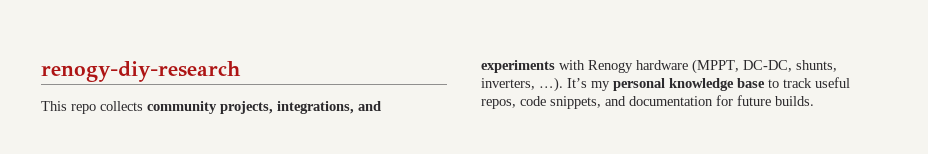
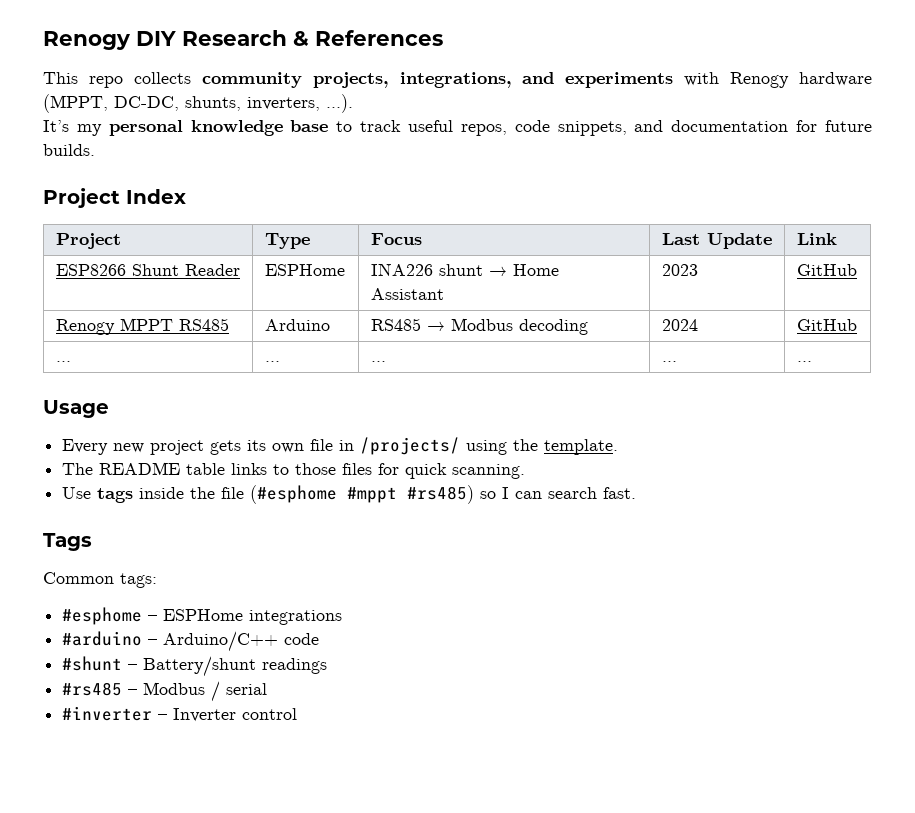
[41,61,241,82] renogy-diy-research -> [43,30,443,50] Renogy DIY Research & References
(563, 84) none -> (353, 103) //
(814, 101) none -> [43,188,186,208] [55,233,121,249] [264,233,310,249] [370,233,422,245] [661,233,772,249] [796,233,837,245] [55,264,240,276] [264,264,345,276] [370,263,559,276] [370,288,444,300] [661,264,698,276] [796,264,857,276] [55,318,229,335] [264,319,330,331] [370,318,588,335] [661,319,698,331] [796,319,857,331] [55,361,71,362] [264,361,280,362] [370,361,386,362] [661,361,677,362] [796,361,812,362] [43,400,109,418] [62,437,619,455] [62,462,526,479] [62,485,637,504] [43,533,92,551] [43,572,157,588] [62,607,343,625] [62,631,320,652] [62,656,328,677] [62,681,268,702] [62,706,298,722] // Project Index // Project | Type | Focus | Last Update | Link // ESP8266 Shunt Reader | ESPHome | INA226 shunt → Home Assistant | 2023 | GitHub // Renogy MPPT RS485 | Arduino | RS485 → Modbus decoding | 2024 | GitHub // … | … | … | … | … // Usage // Every new project gets its own file in /projects/ using the template. // The README table links to those files for quick scanning. // Use tags inside the file (#esphome #mppt #rs485) so I can search fast. // Tags // Common tags: // #esphome – ESPHome integrations // #arduino – Arduino/C++ code // #shunt – Battery/shunt readings // #rs485 – Modbus / serial // #inverter – Inverter control

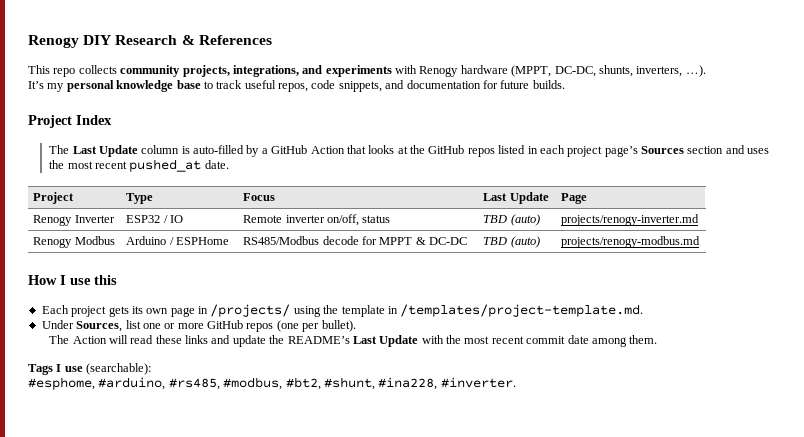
(186, 196) none -> [49,145,770,157] [49,159,229,172] // The Last Update column is auto-filled by a GitHub Action that looks at the GitHub repos listed in each project page’s Sources section and uses the most recent pushed_at date.
[796,233,837,245] [55,264,240,276] [264,264,345,276] [370,263,559,276] [370,288,444,300] [661,264,698,276] [796,264,857,276] [55,318,229,335] [264,319,330,331] [370,318,588,335] [661,319,698,331] [796,319,857,331] [55,361,71,362] [264,361,280,362] [370,361,386,362] [661,361,677,362] [796,361,812,362] [43,400,109,418] [62,439,145,455] Link // ESP8266 Shunt Reader | ESPHome | INA226 shunt → Home Assistant | 2023 | GitHub // Renogy MPPT RS485 | Arduino | RS485 → Modbus decoding | 2024 | GitHub // … | … | … | … | … // Usage // Every new -> [561,193,588,204] [33,215,115,226] [126,215,183,223] [243,214,391,226] [483,214,540,226] [561,214,700,226] [33,236,115,248] [126,236,229,245] [243,236,468,245] [483,236,540,248] [561,236,701,248] [28,275,117,285] [41,305,69,314] Page // Renogy Inverter | ESP32 / IO | Remote inverter on/off, status | TBD (auto) | projects/renogy-inverter.md // Renogy Modbus | Arduino / ESPHome | RS485/Modbus decode for MPPT & DC-DC | TBD (auto) | projects/renogy-modbus.md // How I use this // Each
[310,439,334,451] file -> [170,307,195,317] page
[544,439,619,455] [62,462,526,479] [62,485,637,504] [43,533,92,551] [43,572,157,588] [62,607,343,625] [62,631,320,652] [62,656,328,677] [62,681,268,702] [62,706,298,722] template. // The README table links to those files for quick scanning. // Use tags inside the file (#esphome #mppt #rs485) so I can search fast. // Tags // Common tags: // #esphome – ESPHome integrations // #arduino – Arduino/C++ code // #shunt – Battery/shunt readings // #rs485 – Modbus / serial // #inverter – Inverter control -> [341,304,644,317] [41,320,356,332] [49,335,658,347] [28,363,152,375] [28,377,516,390] template in /templates/project-template.md. // Under Sources, list one or more GitHub repos (one per bullet). // The Action will read these links and update the README’s Last Update with the most recent commit date among them. // Tags I use (searchable): // #esphome, #arduino, #rs485, #modbus, #bt2, #shunt, #ina228, #inverter.

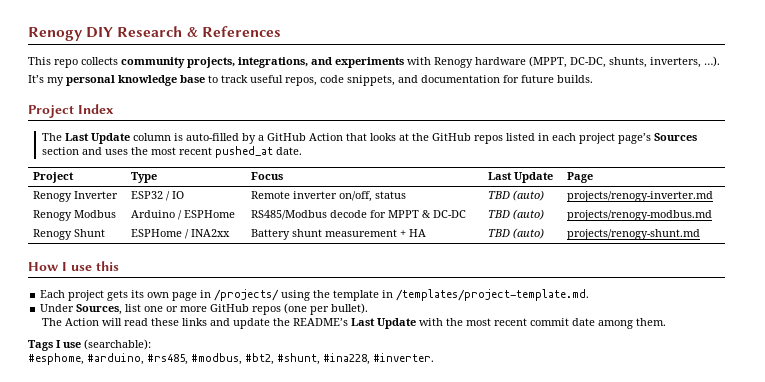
(701, 242) none -> [32,229,105,240] [130,229,230,239] [250,229,426,240] [487,228,544,239] [566,229,700,240] // Renogy Shunt | ESPHome / INA2xx | Battery shunt measurement + HA | TBD (auto) | projects/renogy-shunt.md

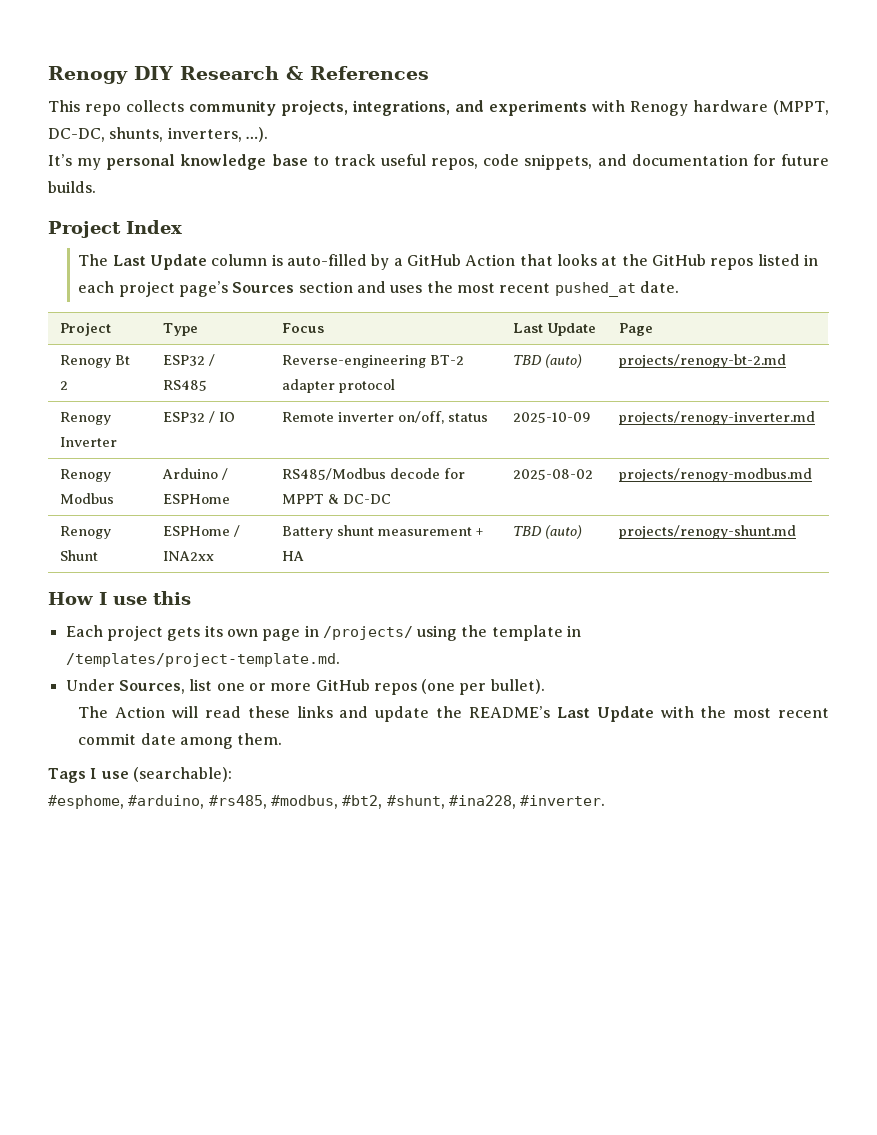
(593, 177) none -> [59,355,130,368] [59,381,68,390] [162,354,215,366] [162,380,207,391] [281,355,464,368] [281,379,395,393] [512,354,582,368] [618,354,786,368] // Renogy Bt 2 | ESP32 / RS485 | Reverse-engineering BT-2 adapter protocol | TBD (auto) | projects/renogy-bt-2.md
[487,190,544,201] TBD (auto) -> [512,412,591,423] 2025-10-09
[487,209,544,220] TBD (auto) -> [512,469,593,480] 2025-08-02

